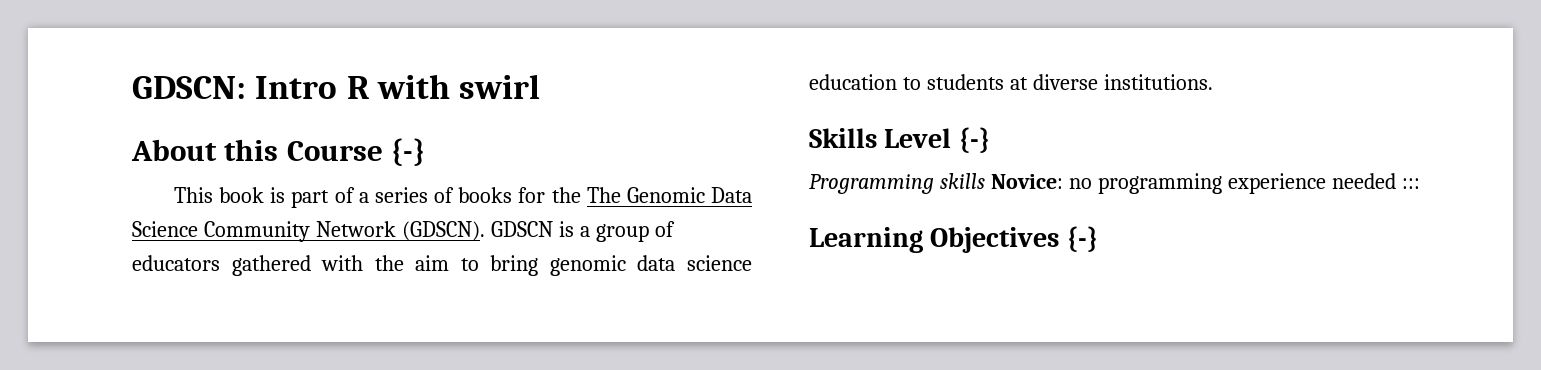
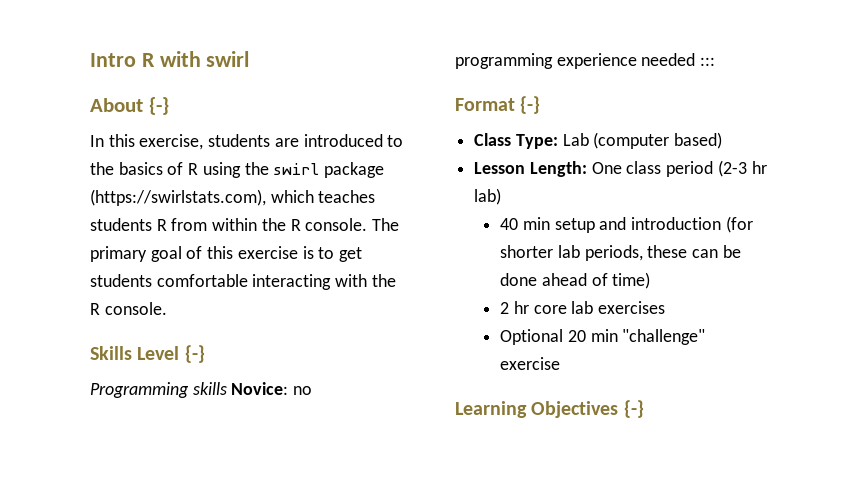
[132,76,246,99] GDSCN: -> (90, 60) none
[224,138,426,166] [174,187,752,208] [132,221,675,242] [132,255,752,276] [809,74,1213,90] this Course {-} // This book is part of a series of books for the The Genomic Data Science Community Network (GDSCN). GDSCN is a group of educators gathered with the aim to bring genomic data science education to students at diverse institutions. -> [148,97,169,115] [90,134,404,150] [90,162,385,178] [90,189,376,206] [90,218,400,231] [90,246,363,262] [90,274,396,290] [90,302,167,315] {-} // In this exercise, students are introduced to the basics of R using the swirl package (https://swirlstats.com), which teaches students R from within the R console. The primary goal of this exercise is to get students comfortable interacting with the R console.
(1420, 183) none -> [455,96,541,114] [474,132,723,149] [474,160,767,177] [474,188,502,205] [500,216,753,233] [500,245,741,261] [500,272,651,289] [500,301,666,314] [500,329,706,345] [500,357,561,370] // Format {-} // Class Type: Lab (computer based) // Lesson Length: One class period (2-3 hr lab) // 40 min setup and introduction (for shorter lab periods, these can be done ahead of time) // 2 hr core lab exercises // Optional 20 min "challenge" exercise

